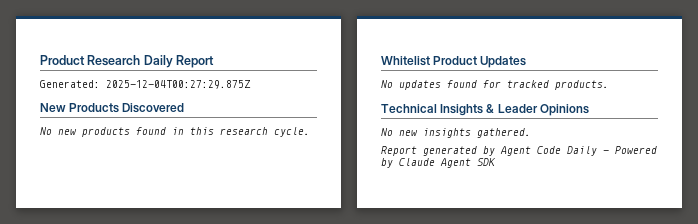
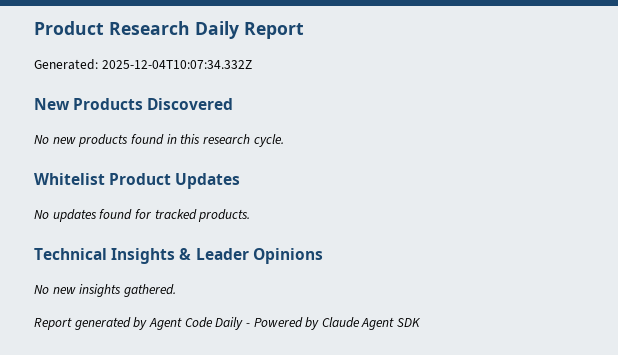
[106,80,251,89] 2025-12-04T00:27:29.875Z -> [101,60,252,69] 2025-12-04T10:07:34.332Z

